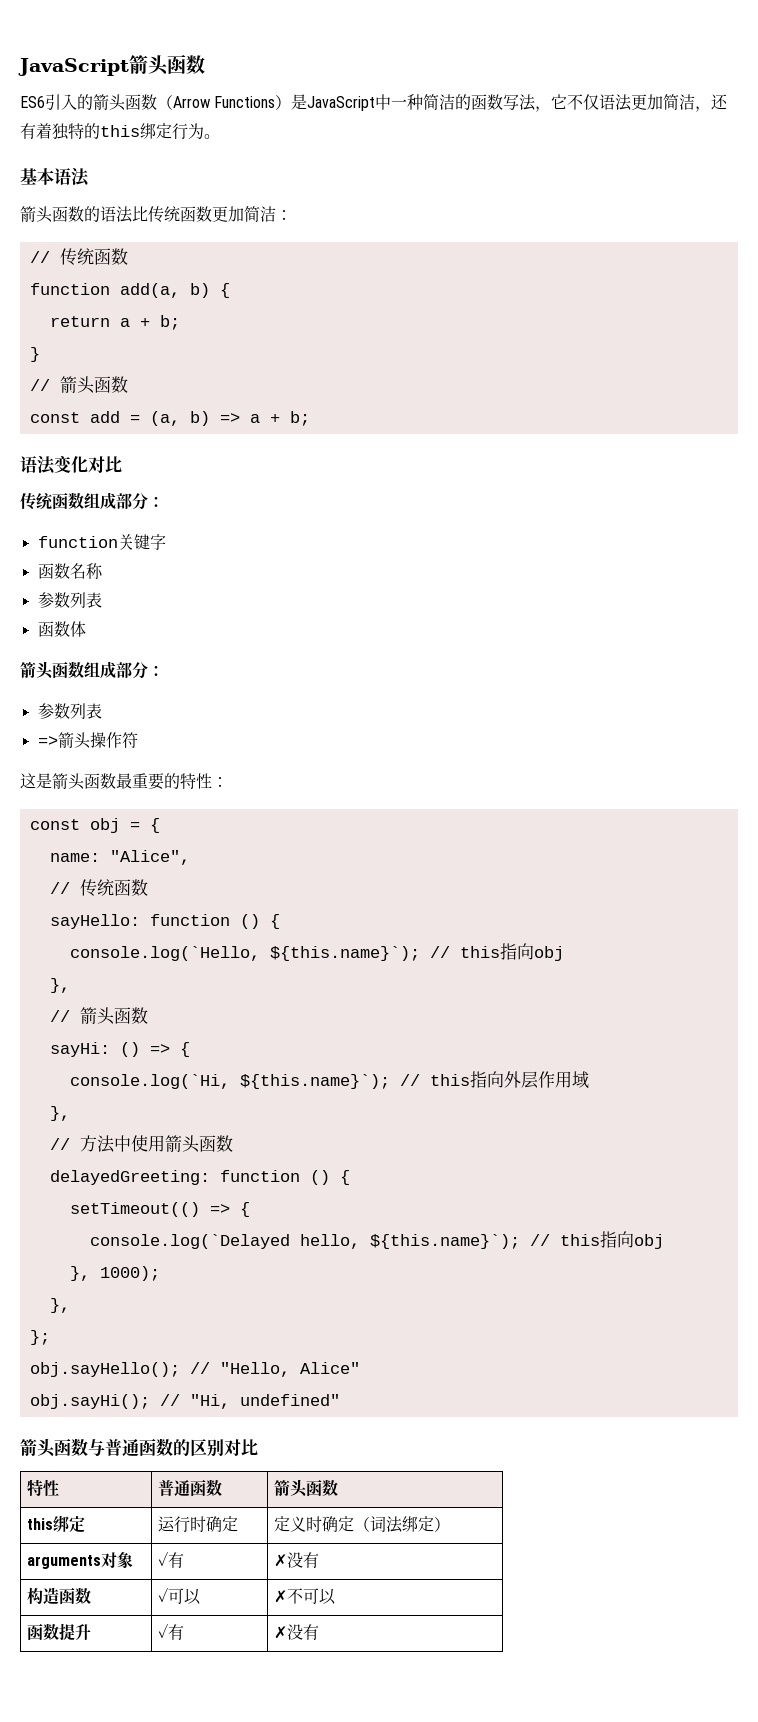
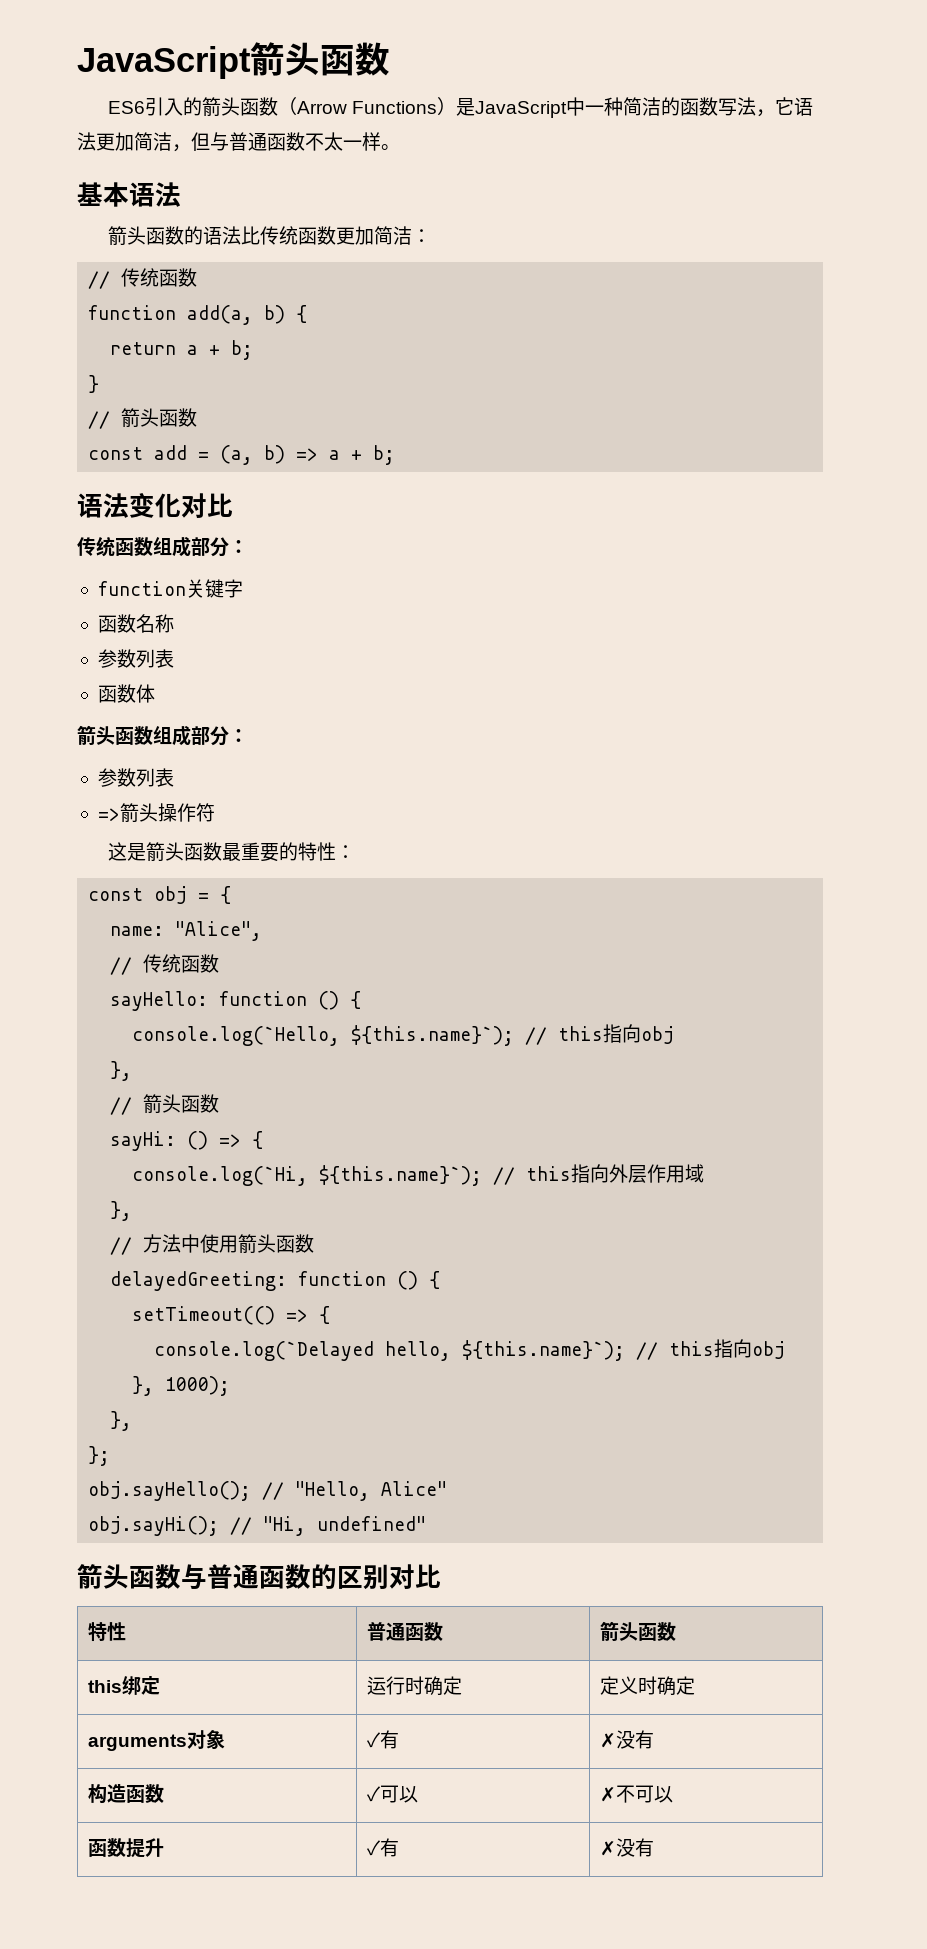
[567,94,600,110] 不仅 -> (795, 106) none
[711,94,729,110] [20,123,204,140] 还有着独特的this绑定行为 -> [191,132,381,151] 但与普通函数不太一样
[353,1516,450,1533] （词法绑定） -> (695, 1685) none

